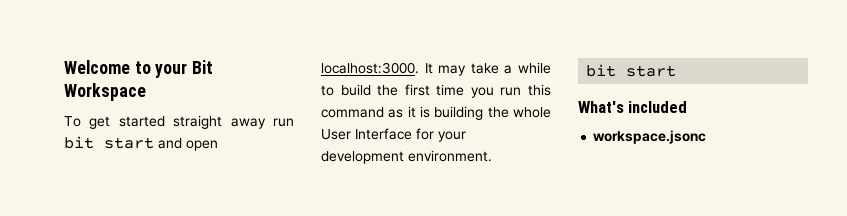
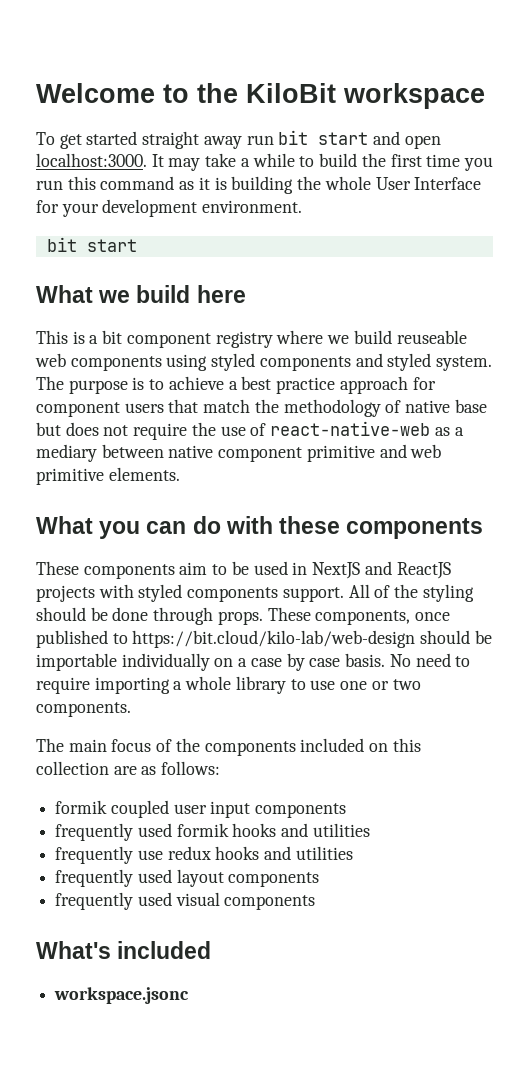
[155,60,214,78] [64,83,146,101] your Bit Workspace -> [197,83,485,109] the KiloBit workspace
(677, 71) none -> [36,285,246,303] [36,330,467,348] [35,353,493,371] [36,376,436,394] [36,399,487,417] [36,421,464,440] [36,444,442,462] [36,467,180,485] [36,516,484,539] [36,561,451,579] [36,584,474,602] [36,607,451,625] [36,630,492,648] [36,653,471,671] [36,676,421,694] [36,702,131,717] [36,738,421,756] [36,761,221,775] [55,800,347,818] [55,823,370,841] [55,846,353,864] [55,869,320,887] [55,892,316,910] // What we build here // This is a bit component registry where we build reuseable web components using styled components and styled system. The purpose is to achieve a best practice approach for component users that match the methodology of native base but does not require the use of react-native-web as a mediary between native component primitive and web primitive elements. // What you can do with these components // These components aim to be used in NextJS and ReactJS projects with styled components support. All of the styling should be done through props. These components, once published to https://bit.cloud/kilo-lab/web-design should be importable individually on a case by case basis. No need to require importing a whole library to use one or two components. // The main focus of the components included on this collection are as follows: // formik coupled user input components // frequently used formik hooks and utilities // frequently use redux hooks and utilities // frequently used layout components // frequently used visual components

